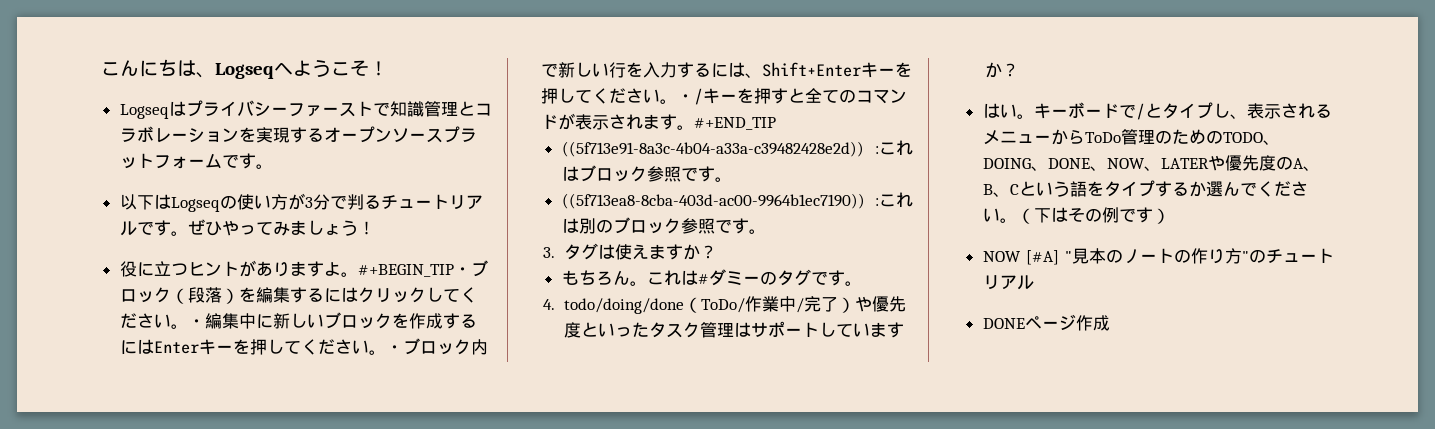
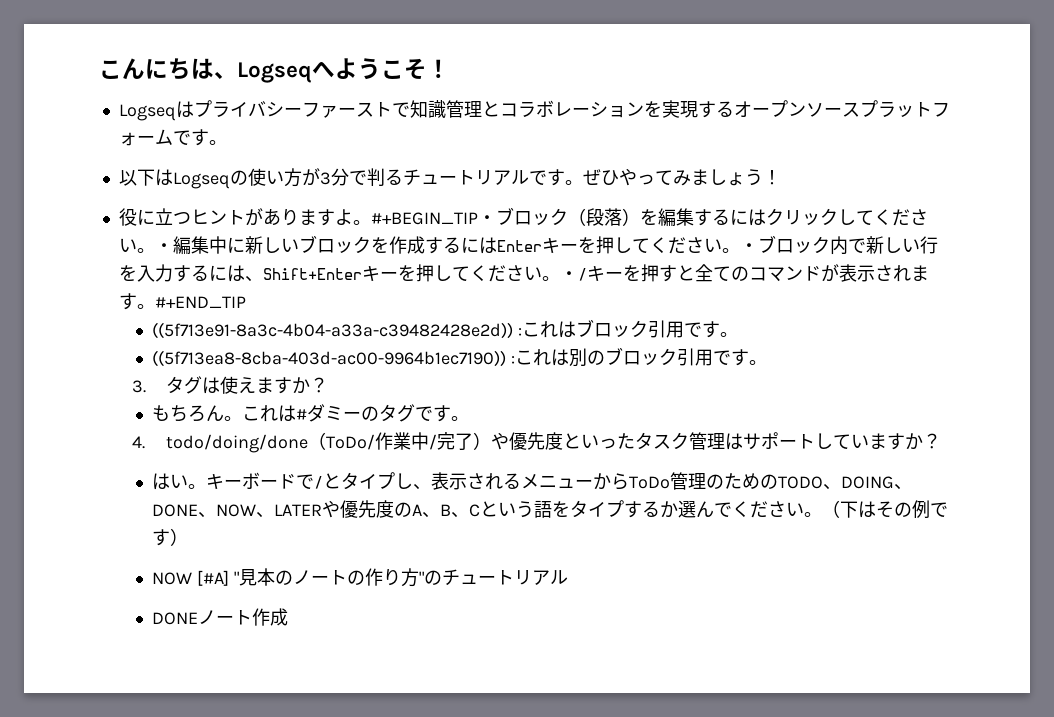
[646,166,681,182] 参照 -> [648,320,685,338] 引用
[680,218,715,234] 参照 -> [677,348,714,366] 引用
[1024,314,1076,331] ページ -> [198,610,253,625] ノート

